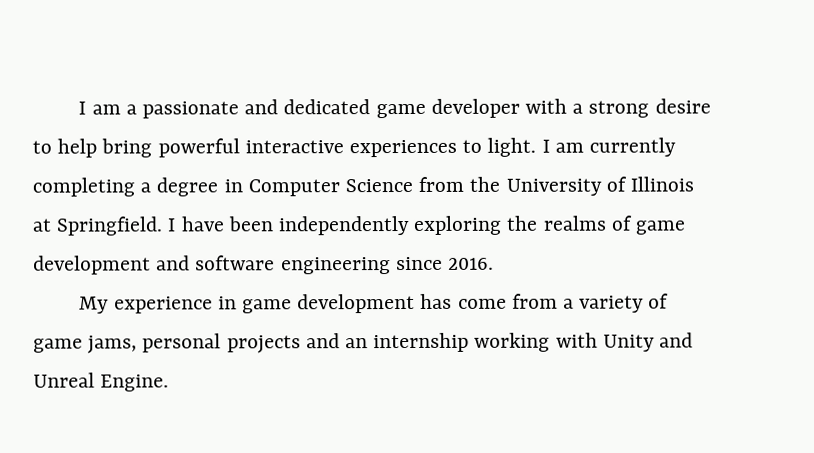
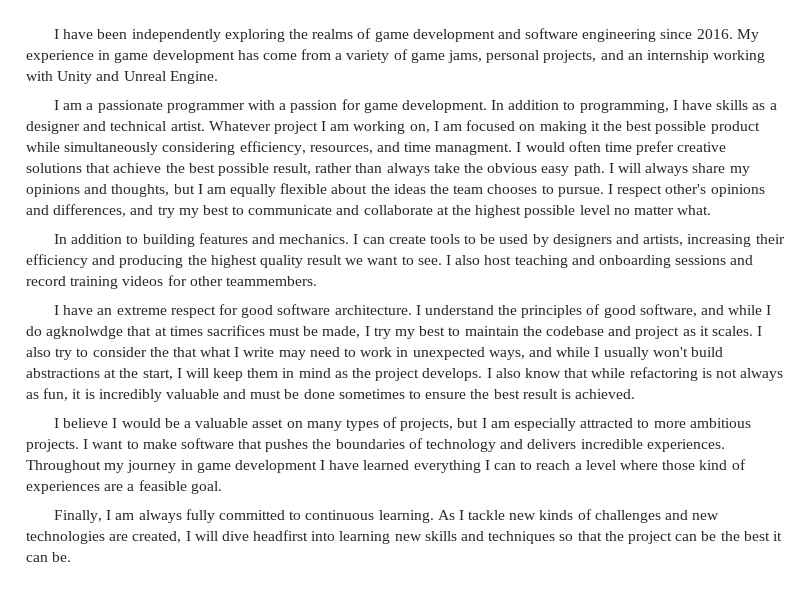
[78,98,711,119] [32,137,677,158] [32,176,695,197] [32,216,177,236] I am a passionate and dedicated game developer with a strong desire to help bring powerful interactive experiences to light. I am currently completing a degree in Computer Science from the University of Illinois at Springfield. I -> [54,29,60,39] I
(495, 263) // -> (733, 34) none
[226,335,301,354] projects -> [543,50,597,63] projects,
(170, 383) none -> [54,99,777,113] [26,120,760,134] [26,141,727,155] [26,163,750,176] [26,183,765,197] [26,204,712,218] [54,233,785,247] [26,254,754,268] [26,275,317,289] [54,304,772,318] [26,325,763,339] [26,347,723,360] [26,367,784,381] [26,388,636,402] [54,417,751,431] [26,438,725,452] [26,459,746,473] [26,480,222,494] [54,509,720,523] [26,530,782,544] [26,552,72,562] // I am a passionate programmer with a passion for game development. In addition to programming, I have skills as a designer and technical artist. Whatever project I am working on, I am focused on making it the best possible product while simultaneously considering efficiency, resources, and time managment. I would often time prefer creative solutions that achieve the best possible result, rather than always take the obvious easy path. I will always share my opinions and thoughts, but I am equally flexible about the ideas the team chooses to pursue. I respect other's opinions and differences, and try my best to communicate and collaborate at the highest possible level no matter what. // In addition to building features and mechanics. I can create tools to be used by designers and artists, increasing their efficiency and producing the highest quality result we want to see. I also host teaching and onboarding sessions and record training videos for other teammembers. // I have an extreme respect for good software architecture. I understand the principles of good software, and while I do agknolwdge that at times sacrifices must be made, I try my best to maintain the codebase and project as it scales. I also try to consider the that what I write may need to work in unexpected ways, and while I usually won't build abstractions at the start, I will keep them in mind as the project develops. I also know that while refactoring is not always as fun, it is incredibly valuable and must be done sometimes to ensure the best result is achieved. // I believe I would be a valuable asset on many types of projects, but I am especially attracted to more ambitious projects. I want to make software that pushes the boundaries of technology and delivers incredible experiences. Throughout my journey in game development I have learned everything I can to reach a level where those kind of experiences are a feasible goal. // Finally, I am always fully committed to continuous learning. As I tackle new kinds of challenges and new technologies are created, I will dive headfirst into learning new skills and techniques so that the project can be the best it can be.

